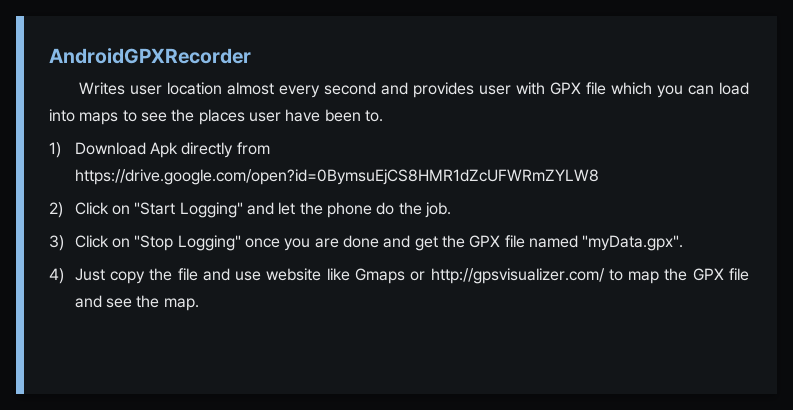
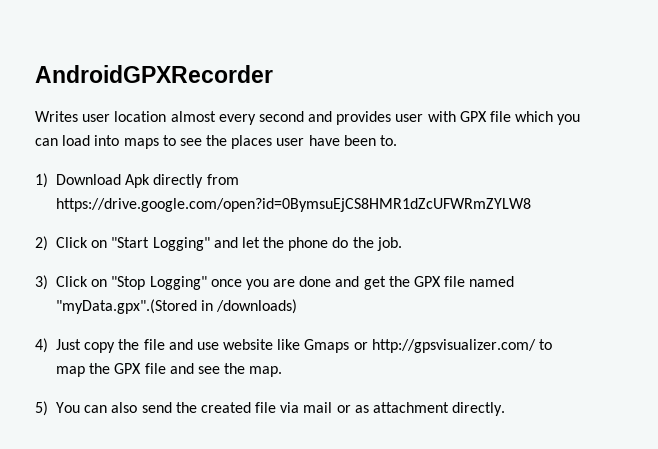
[582,235,684,251] "myData.gpx". -> [55,299,298,314] "myData.gpx".(Stored in /downloads)
(199, 304) none -> [35,401,506,416] // 5) You can also send the created file via mail or as attachment directly.

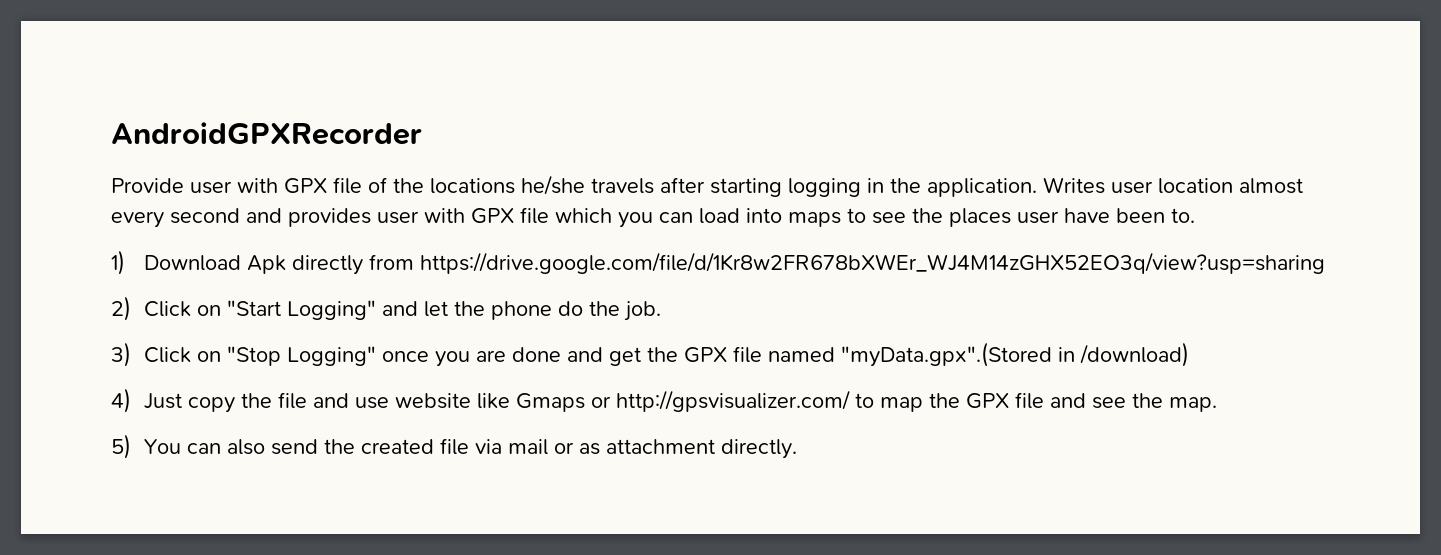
(273, 74) none -> [111,175,1037,197] Provide user with GPX file of the locations he/she travels after starting logging in the application.
[55,198,531,212] https://drive.google.com/open?id=0BymsuEjCS8HMR1dZcUFWRmZYLW8 -> [419,252,1325,274] https://drive.google.com/file/d/1Kr8w2FR678bXWEr_WJ4M14zGHX52EO3q/view?usp=sharing
[216,299,298,314] /downloads) -> [1079,342,1189,367] /download)

